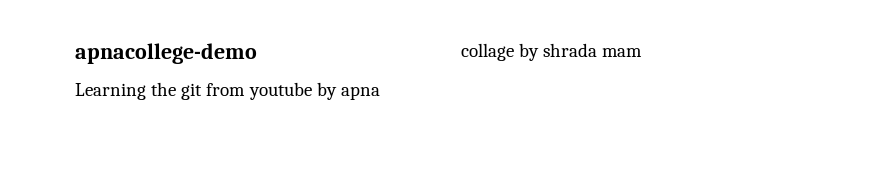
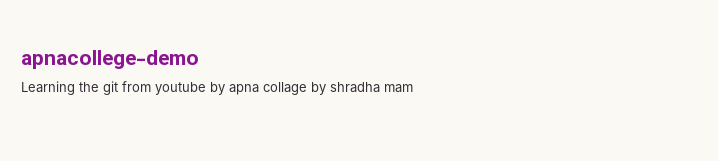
[543,43,598,57] shrada -> [330,82,380,93] shradha

